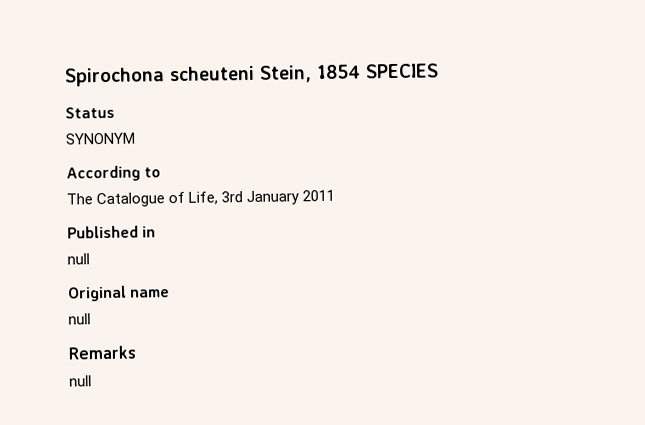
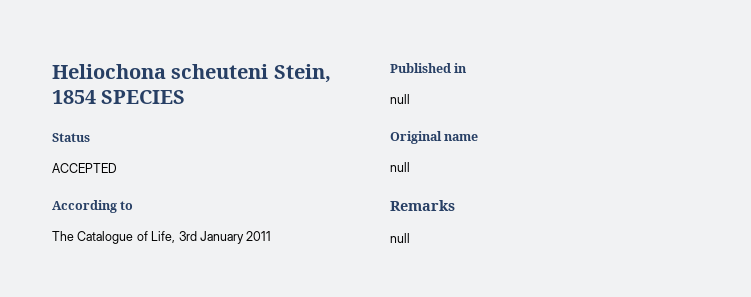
[64,67,165,87] Spirochona -> [52,64,166,79] Heliochona
[65,132,136,145] SYNONYM -> [52,163,117,173] ACCEPTED

